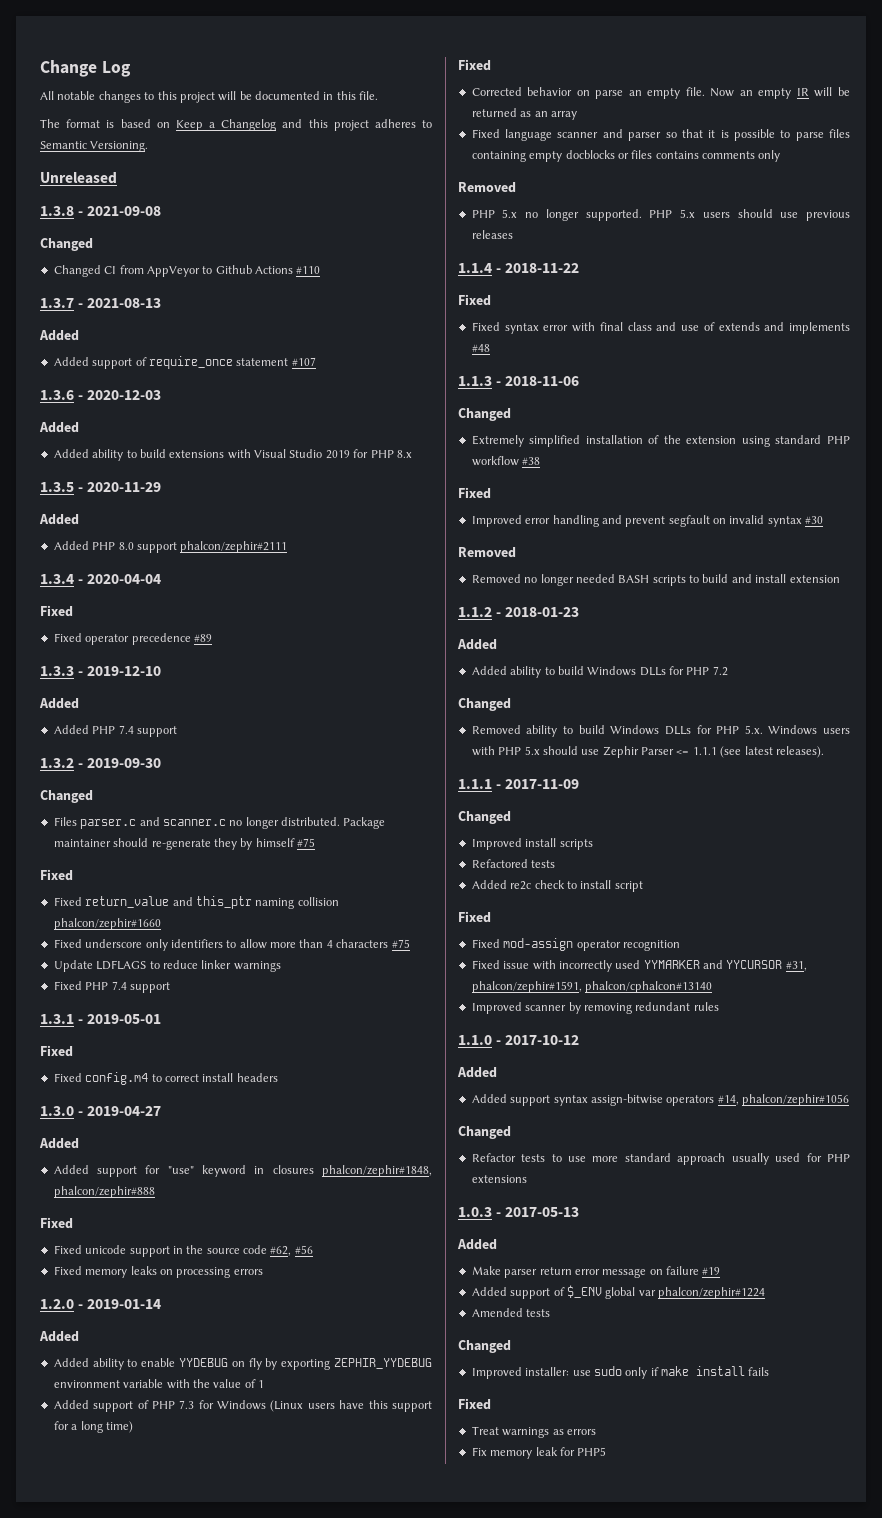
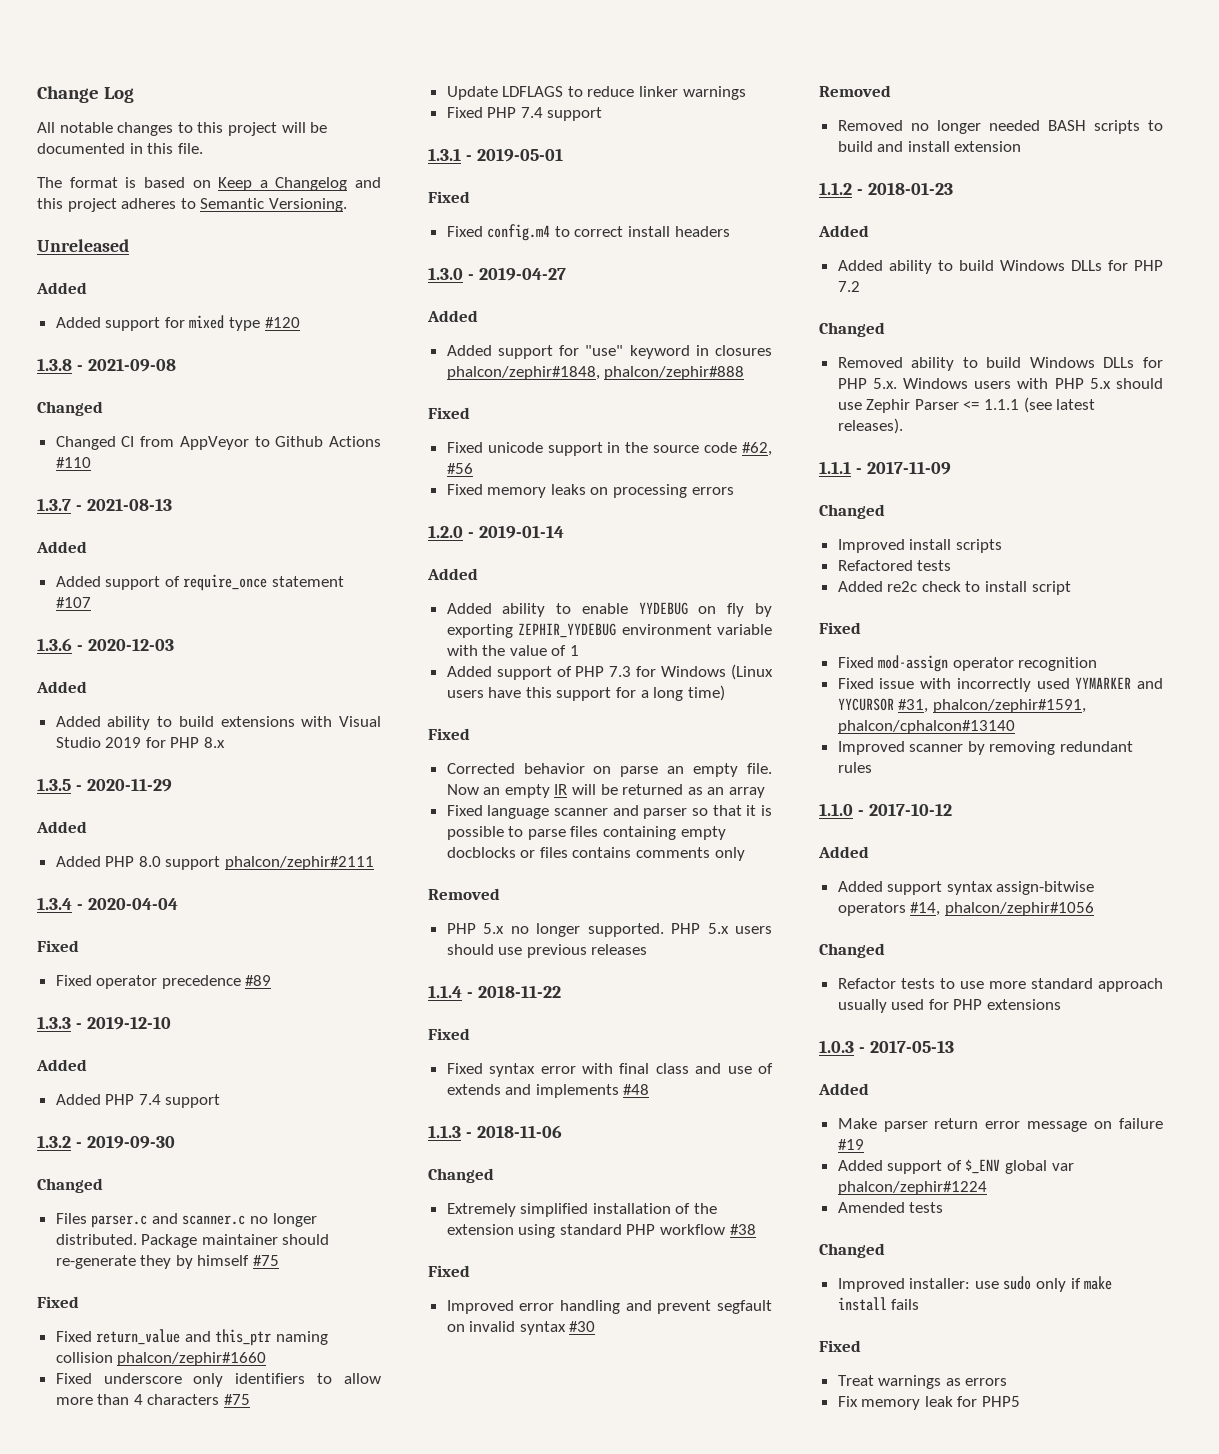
(117, 178) none -> [36,282,87,294] [55,315,300,331] // Added // Added support for mixed type #120

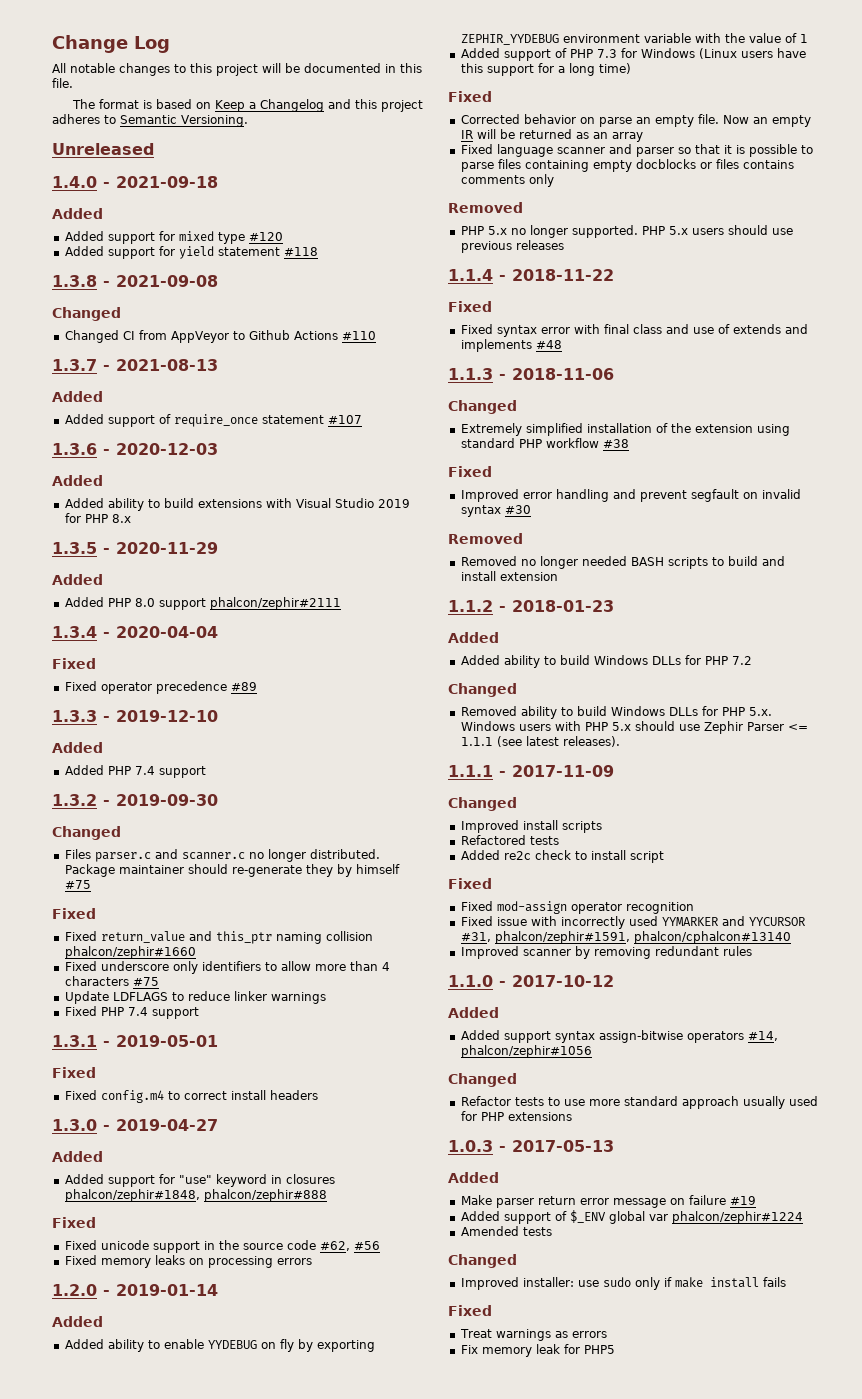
(129, 245) none -> [52,176,218,188] // 1.4.0 - 2021-09-18
(300, 322) none -> [64,246,318,259] // Added support for yield statement #118

